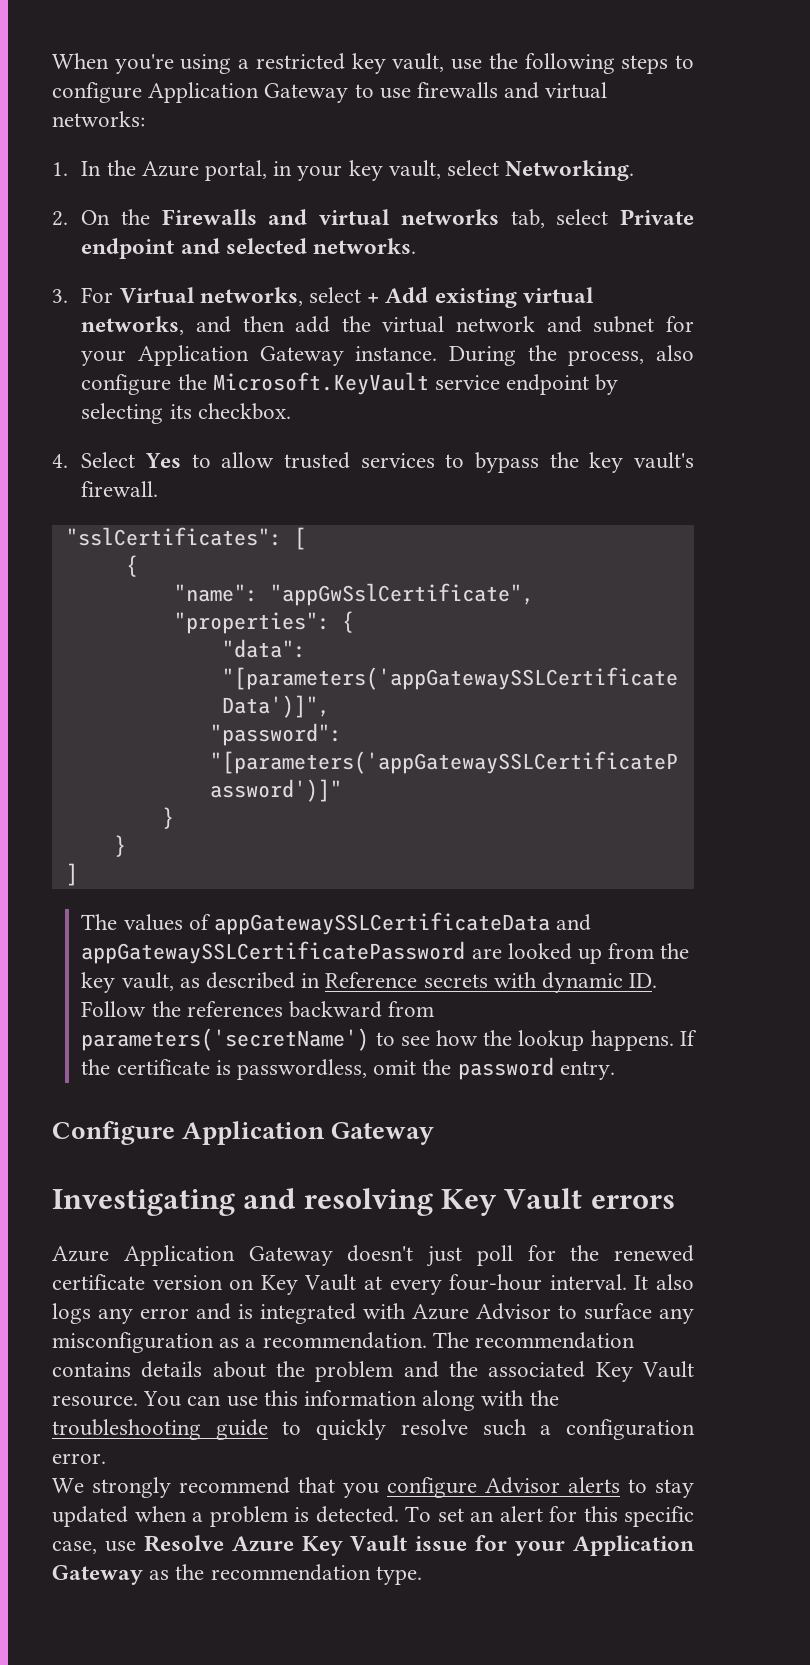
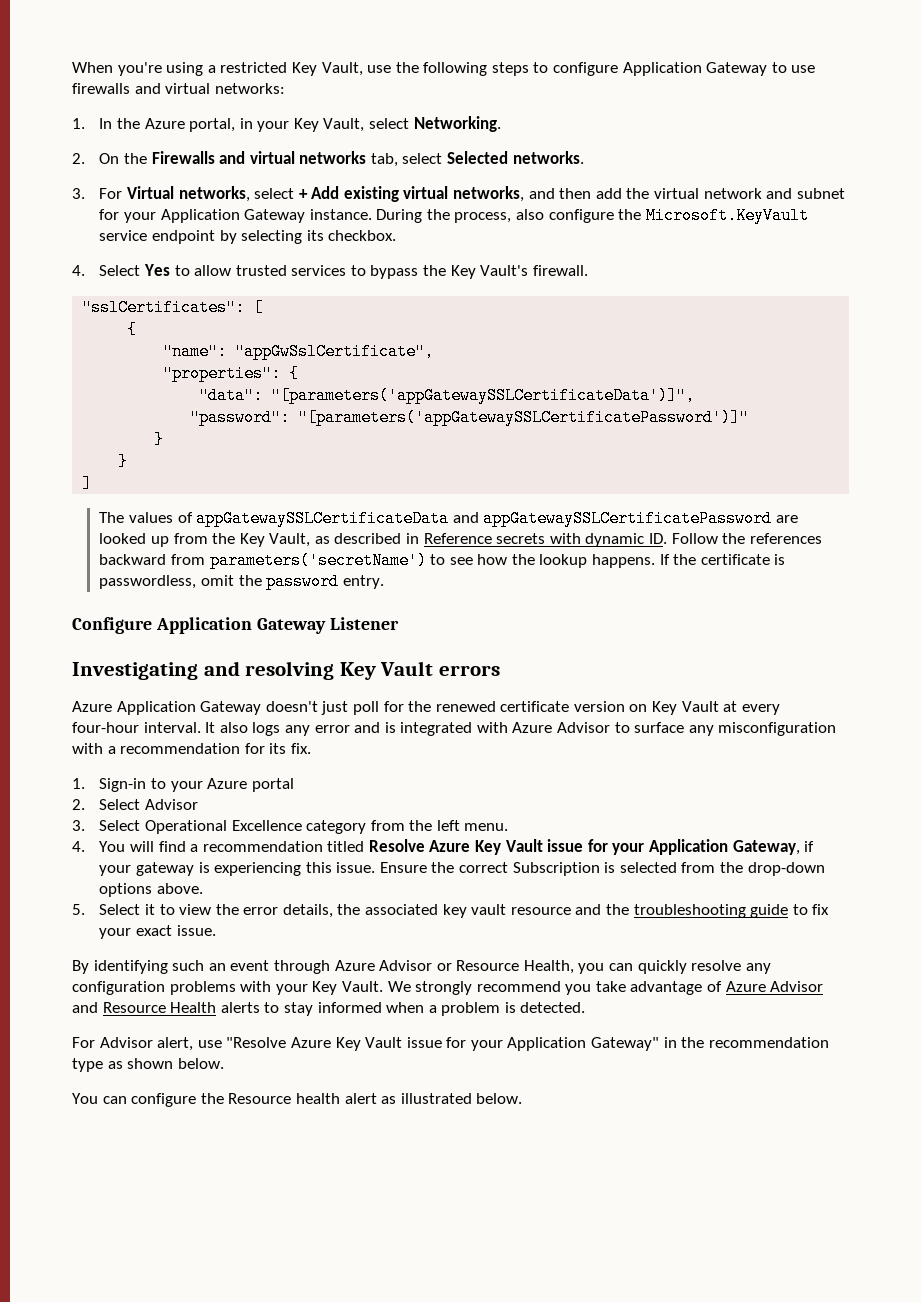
[351,53,445,74] key vault, -> [291,62,363,76] Key Vault,
[348,160,441,181] key vault, -> [293,118,365,132] Key Vault,
[620,209,694,225] [81,238,307,259] Private endpoint and selected -> [447,151,509,164] Selected
[589,452,694,473] key vault's -> [450,265,529,279] Key Vault's
[81,972,174,993] key vault, -> [239,533,311,547] Key Vault,
(435, 1133) none -> [329,617,399,630] Listener
[219,1332,636,1349] [52,1361,694,1382] [52,1390,559,1411] [52,1419,695,1440] [52,1453,106,1464] [52,1477,694,1498] [52,1506,694,1527] [52,1541,136,1554] as a recommendation. The recommendation contains details about the problem and the associated Key Vault resource. You can use this information along with the troubleshooting guide to quickly resolve such a configuration error. // We strongly recommend that you configure Advisor alerts to stay updated when a problem is detected. To set an alert for this specific case, use -> [72,743,311,754] [72,778,294,792] [72,799,198,810] [72,820,509,834] [72,841,365,852] with a recommendation for its fix. // 1. Sign-in to your Azure portal // 2. Select Advisor // 3. Select Operational Excellence category from the left menu. // 4. You will find a recommendation titled
[52,1564,422,1585] Gateway as the recommendation type. -> [732,840,815,855] [99,862,825,876] [99,883,203,897] [72,904,830,918] [99,925,216,939] [72,960,771,974] [72,981,824,995] [72,1002,586,1016] [72,1037,829,1051] [72,1058,224,1072] [72,1093,523,1107] Gateway, if your gateway is experiencing this issue. Ensure the correct Subscription is selected from the drop-down options above. // 5. Select it to view the error details, the associated key vault resource and the troubleshooting guide to fix your exact issue. // By identifying such an event through Azure Advisor or Resource Health, you can quickly resolve any configuration problems with your Key Vault. We strongly recommend you take advantage of Azure Advisor and Resource Health alerts to stay informed when a problem is detected. // For Advisor alert, use "Resolve Azure Key Vault issue for your Application Gateway" in the recommendation type as shown below. // You can configure the Resource health alert as illustrated below.

